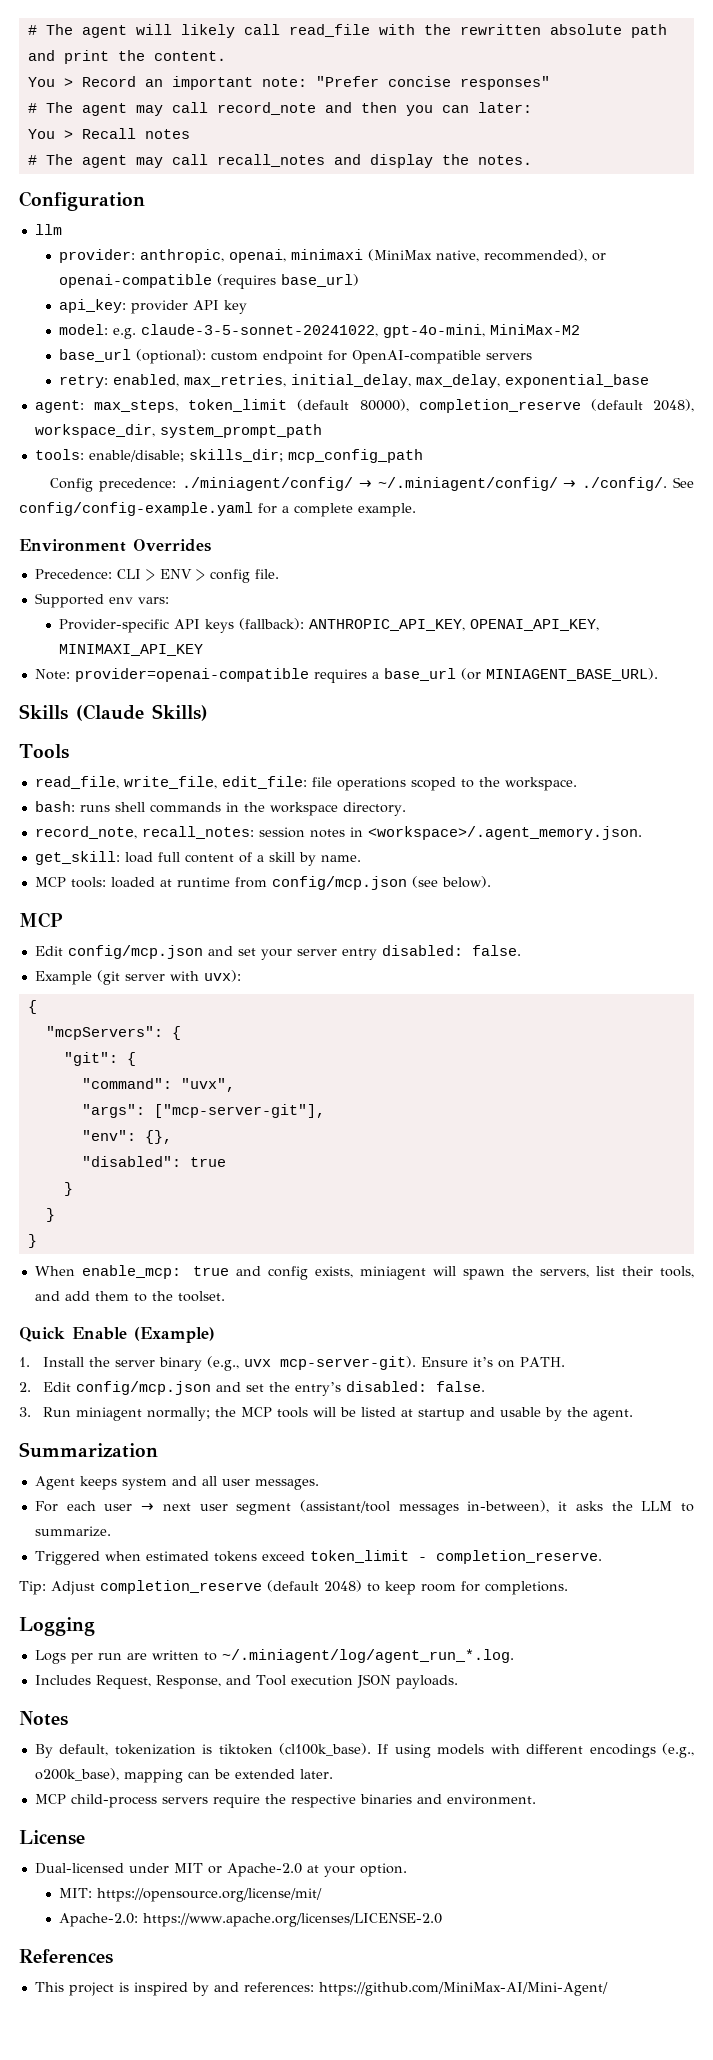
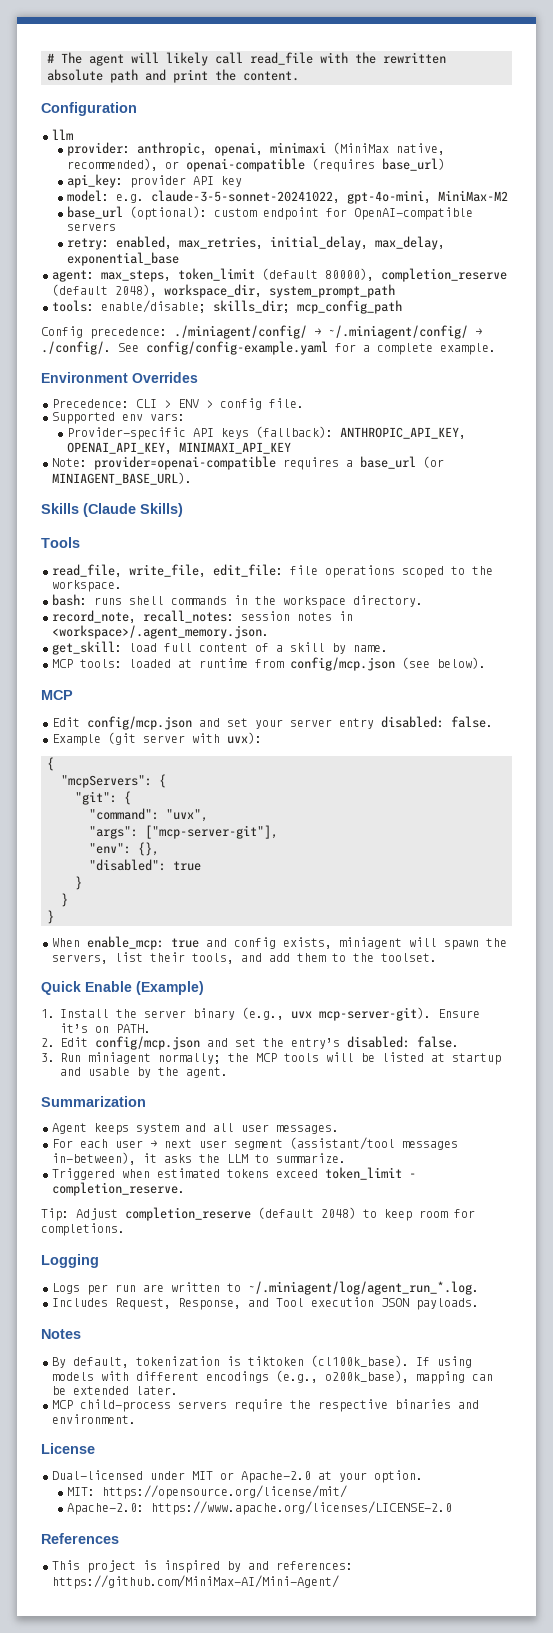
[27,76,550,90] [27,102,532,116] [27,128,190,139] [27,154,532,168] // You > Record an important note: "Prefer concise responses" // # The agent may call record_note and then you can later: // You > Recall notes // # The agent may call recall_notes and display the notes. -> (299, 76) none

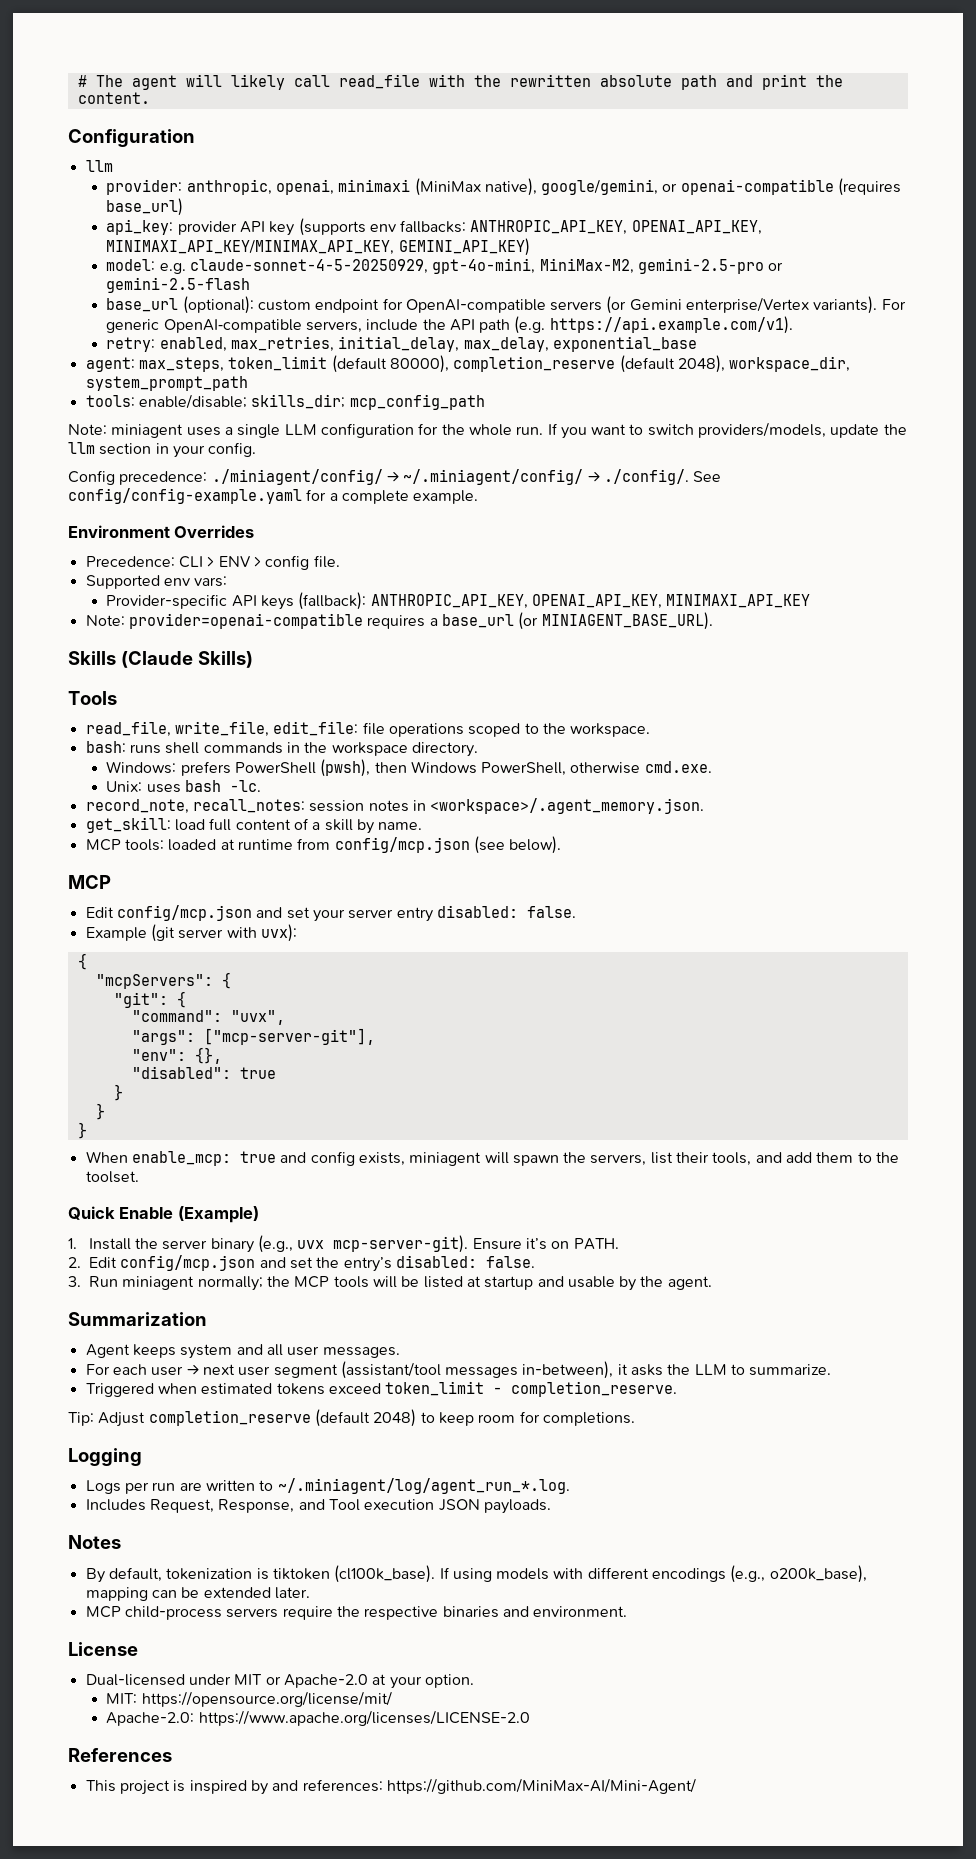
[396,143,446,155] [67,158,159,171] native, recommended), -> [484,178,659,196] native), google/gemini,
[67,190,509,204] // model: e.g. claude-3-5-sonnet-20241022, gpt-4o-mini, MiniMax-M2 -> [298,218,762,236] [106,238,530,256] [106,258,784,274] [106,277,251,293] (supports env fallbacks: ANTHROPIC_API_KEY, OPENAI_API_KEY, MINIMAXI_API_KEY/MINIMAX_API_KEY, GEMINI_API_KEY) // model: e.g. claude-sonnet-4-5-20250929, gpt-4o-mini, MiniMax-M2, gemini-2.5-pro or gemini-2.5-flash
(117, 227) none -> [606,296,906,314] [106,316,793,334] (or Gemini enterprise/Vertex variants). For generic OpenAI‑compatible servers, include the API path (e.g. https://api.example.com/v1).
(402, 307) none -> [68,422,907,439] [68,442,257,458] // Note: miniagent uses a single LLM configuration for the whole run. If you want to switch providers/models, update the llm section in your config.
(423, 601) none -> [106,759,712,777] [106,780,261,793] // Windows: prefers PowerShell (pwsh), then Windows PowerShell, otherwise cmd.exe. // Unix: uses bash -lc.

